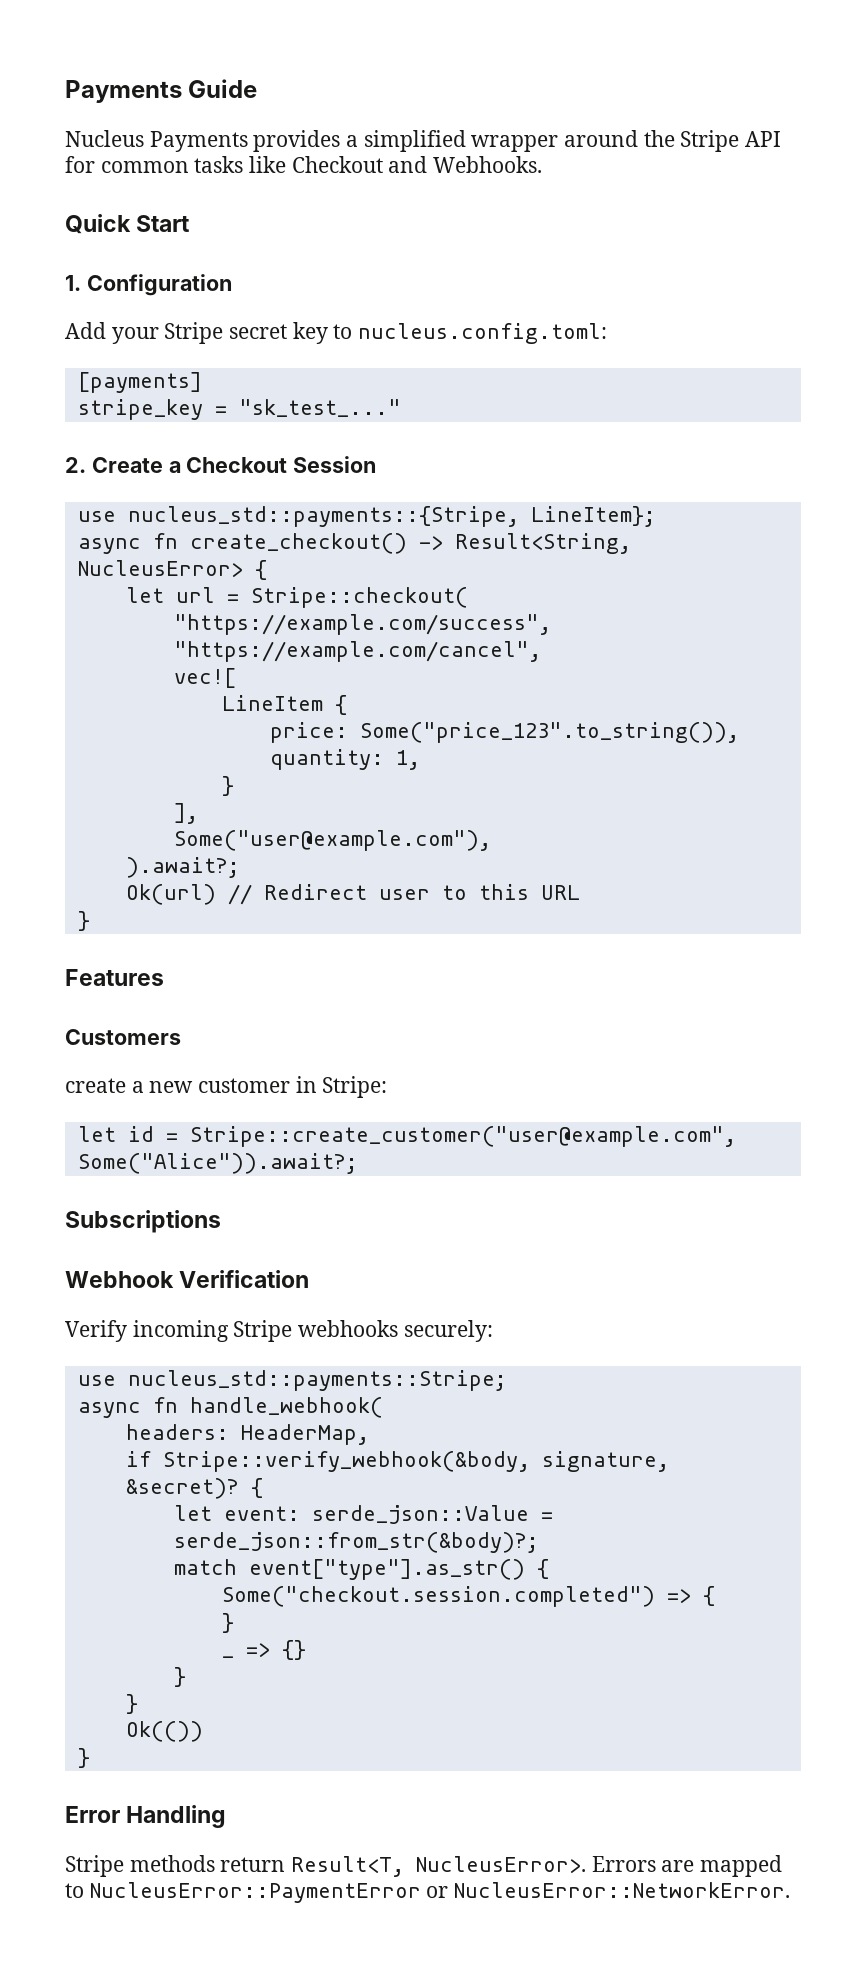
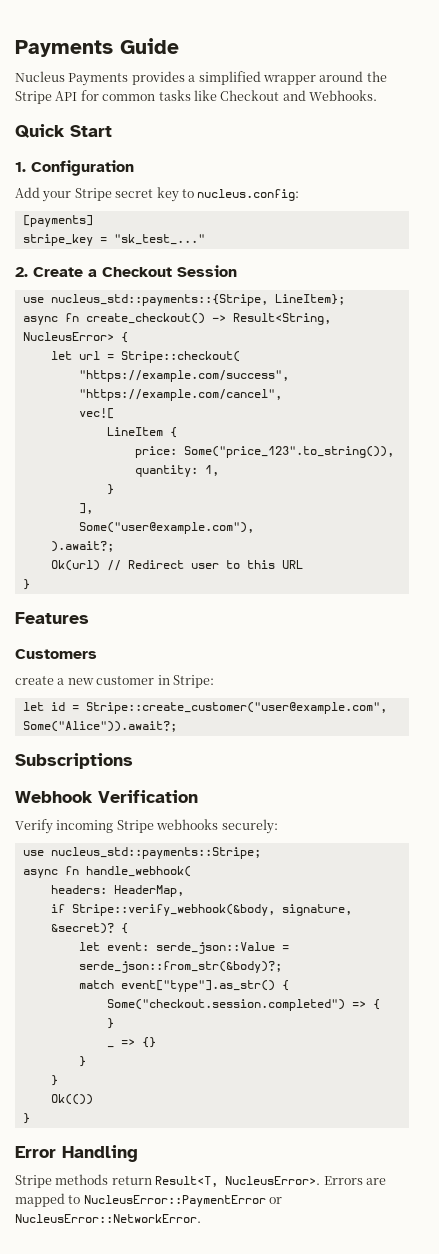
[358,323,608,344] nucleus.config.toml: -> [197,189,300,201] nucleus.config:

